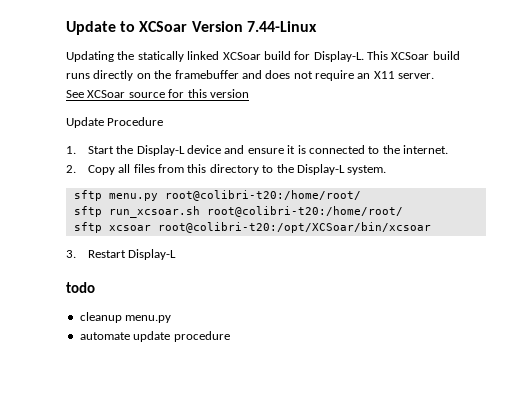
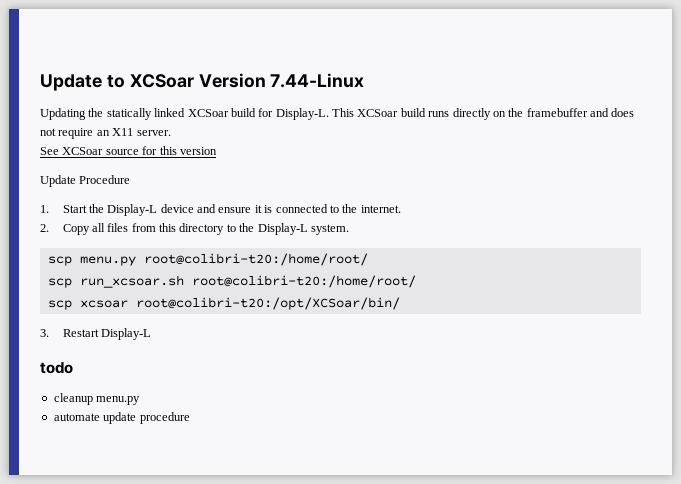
[73,190,102,201] sftp -> [47,256,72,266] scp
[73,206,102,217] sftp -> [47,278,72,288] scp
[73,222,431,233] sftp xcsoar root@colibri-t20:/opt/XCSoar/bin/xcsoar -> [47,297,400,310] scp xcsoar root@colibri-t20:/opt/XCSoar/bin/

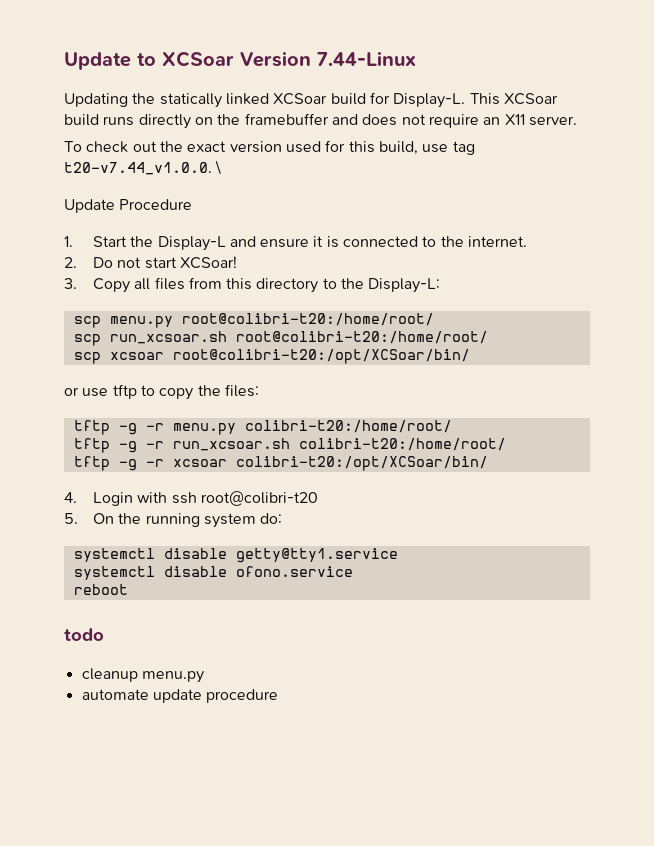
[40,146,217,155] See XCSoar source for this version -> [64,140,475,155] [64,160,222,175] To check out the exact version used for this build, use tag t20-v7.44_v1.0.0. \
[160,204,194,213] device -> (226, 243) none
(49, 228) none -> [92,256,237,269] [64,278,77,289] Do not start XCSoar! // 3.
[257,223,349,235] Display-L system. -> [368,278,441,293] Display-L:
[40,328,151,340] 3. Restart Display-L -> [64,384,259,400] [73,420,452,435] [73,438,506,453] [73,456,488,471] [64,491,318,506] [64,513,283,528] [73,548,398,563] [73,566,353,580] [73,584,128,595] or use tftp to copy the files: // tftp -g -r menu.py colibri-t20:/home/root/ // tftp -g -r run_xcsoar.sh colibri-t20:/home/root/ // tftp -g -r xcsoar colibri-t20:/opt/XCSoar/bin/ // 4. Login with ssh root@colibri-t20 // 5. On the running system do: // systemctl disable getty@tty1.service // systemctl disable ofono.service // reboot

